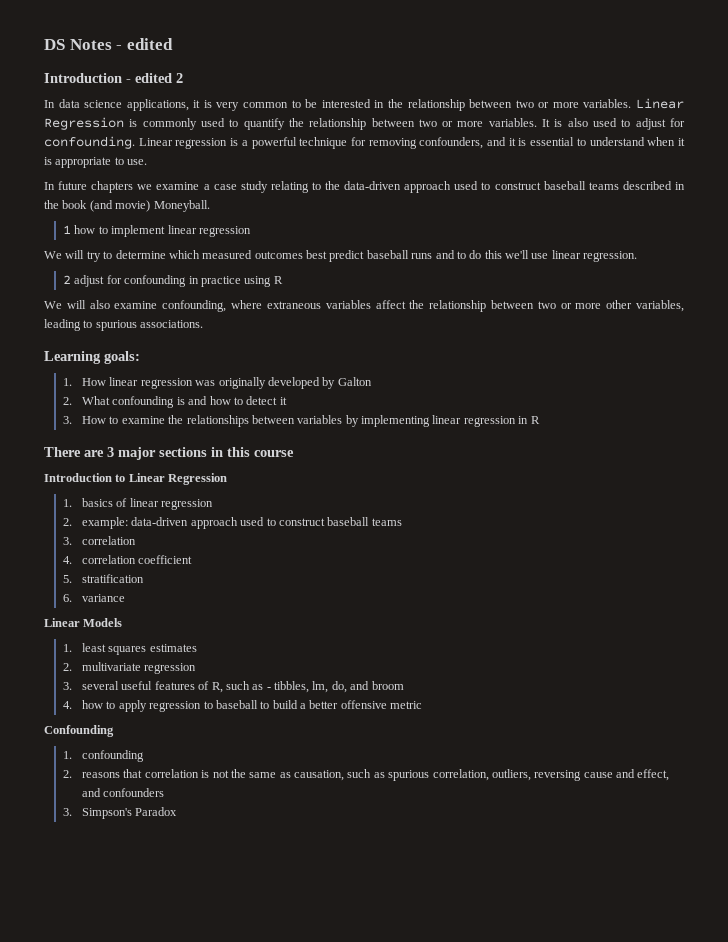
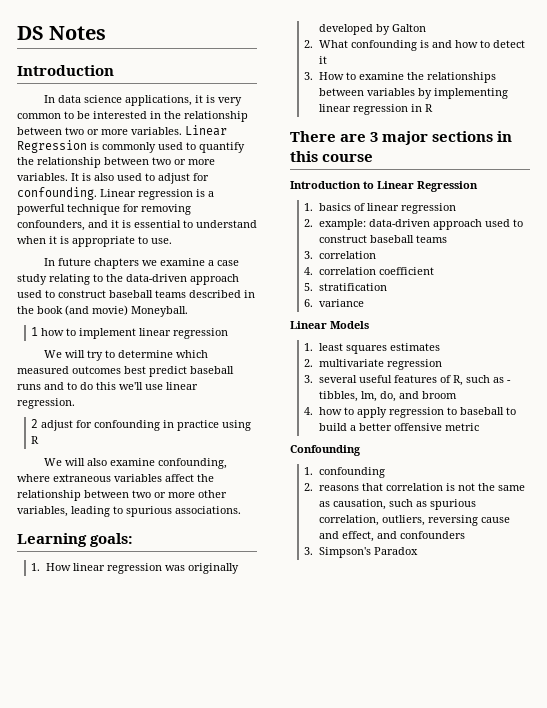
[116,38,173,50] [44,73,183,83] - edited // Introduction - edited 2 -> [17,65,114,76] // Introduction

